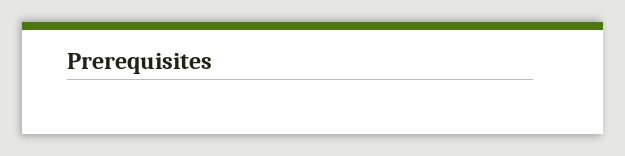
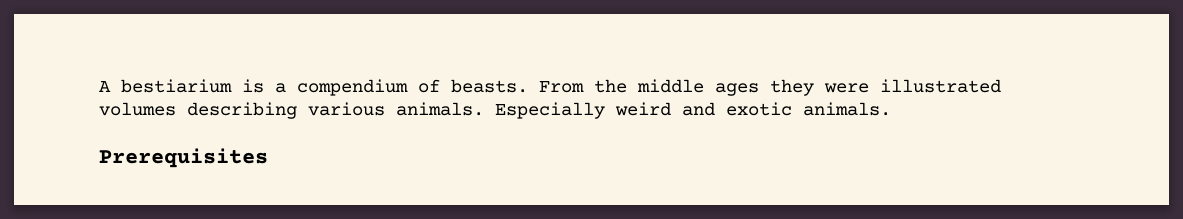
(67, 63) none -> [99,79,1001,96] [99,102,891,119] A bestiarium is a compendium of beasts. From the middle ages they were illustrated volumes describing various animals. Especially weird and exotic animals. //

